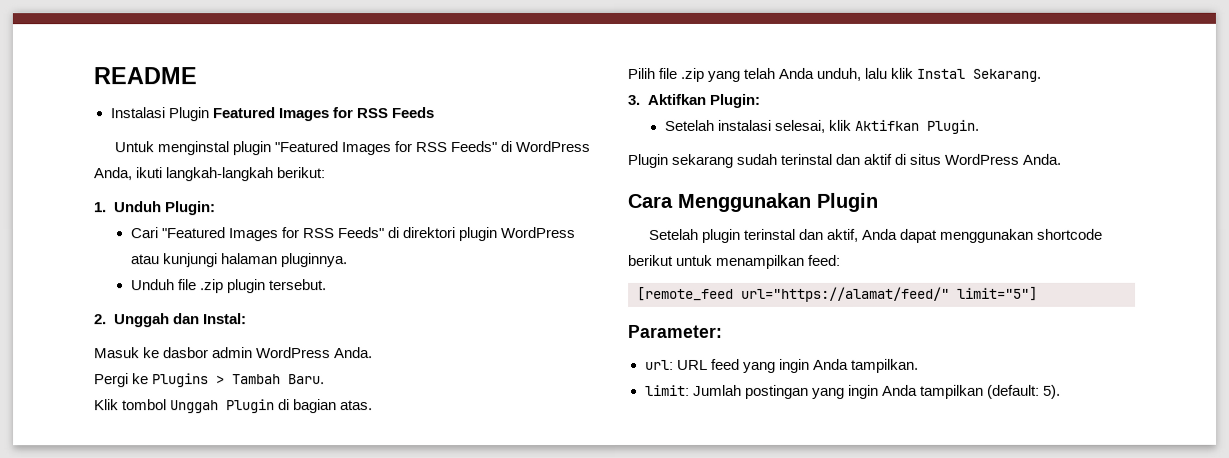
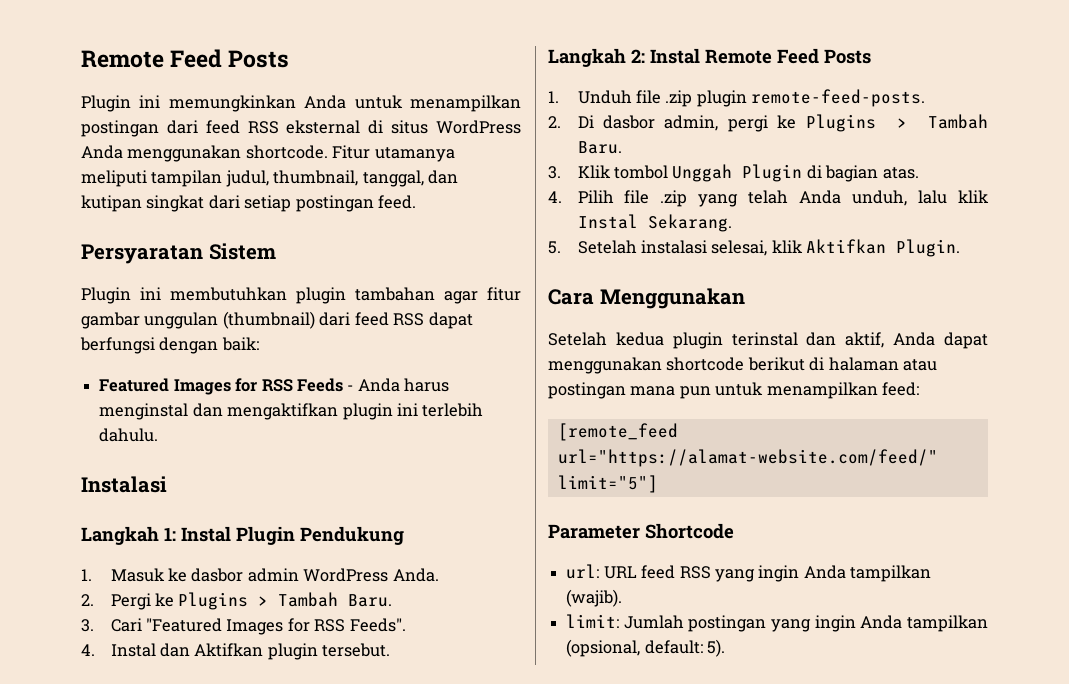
[93,67,197,85] [109,107,209,122] README // Instalasi Plugin -> [81,49,290,68] [81,95,521,112] [81,120,521,137] [81,145,455,162] [81,170,459,187] [81,195,417,212] [81,243,276,264] [81,287,521,304] [81,311,473,329] [80,337,259,354] Remote Feed Posts // Plugin ini memungkinkan Anda untuk menampilkan postingan dari feed RSS eksternal di situs WordPress Anda menggunakan shortcode. Fitur utamanya meliputi tampilan judul, thumbnail, tanggal, dan kutipan singkat dari setiap postingan feed. // Persyaratan Sistem // Plugin ini membutuhkan plugin tambahan agar fitur gambar unggulan (thumbnail) dari feed RSS dapat berfungsi dengan baik: //
[113,141,590,156] [93,167,326,182] [93,201,216,216] [129,227,577,242] [130,253,348,268] [130,279,327,294] [94,313,248,328] // Untuk menginstal plugin "Featured Images for RSS Feeds" di WordPress Anda, ikuti langkah-langkah berikut: // 1. Unduh Plugin: // Cari "Featured Images for RSS Feeds" di direktori plugin WordPress atau kunjungi halaman pluginnya. // Unduh file .zip plugin tersebut. // 2. Unggah dan Instal: // -> [347,378,450,392] [99,403,484,420] [99,428,159,442] [81,476,167,493] [81,526,404,545] [81,569,92,581] - Anda harus menginstal dan mengaktifkan plugin ini terlebih dahulu. // Instalasi // Langkah 1: Instal Plugin Pendukung // 1.
(374, 353) none -> [81,594,94,606] 2.
(326, 379) none -> [81,618,406,635] [81,643,391,660] [548,48,871,67] [548,89,926,107] [548,114,988,132] [577,141,622,154] [548,166,561,179] 3. Cari "Featured Images for RSS Feeds". // 4. Instal dan Aktifkan plugin tersebut. // Langkah 2: Instal Remote Feed Posts // 1. Unduh file .zip plugin remote-feed-posts. // 2. Di dasbor admin, pergi ke Plugins > Tambah Baru. // 3.
(374, 405) none -> [548,191,562,203] 4.
[627,93,761,108] 3. Aktifkan Plugin: // -> [548,241,561,254] 5.
[627,153,1062,168] // Plugin sekarang sudah terinstal dan aktif di situs WordPress Anda. -> (961, 248) none
[816,192,878,212] [647,228,699,240] Plugin // Setelah -> [548,332,664,346] // Setelah kedua
(674, 260) none -> [809,357,938,371] [548,382,711,399] di halaman atau postingan mana pun
[741,286,950,302] url="https://alamat/feed/" -> [557,449,938,467] url="https://alamat-website.com/feed/"
[628,324,723,338] Parameter: -> [548,523,734,539] Parameter Shortcode
[742,358,919,373] yang ingin Anda tampilkan. -> [679,565,932,582] [566,589,623,607] RSS yang ingin Anda tampilkan (wajib).
[986,384,1040,399] (default: -> [566,639,703,657] (opsional, default:

